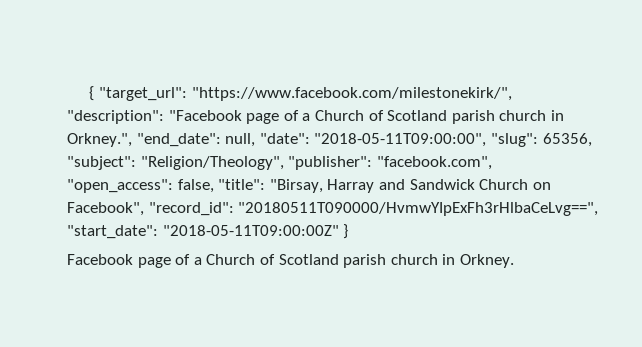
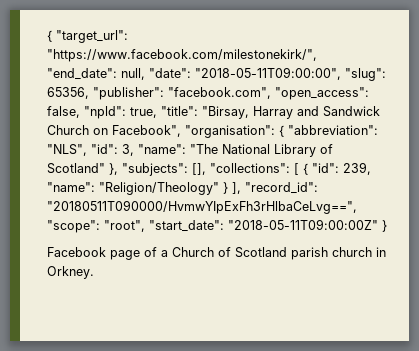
[67,110,564,124] [67,133,132,147] "description": "Facebook page of a Church of Scotland parish church in Orkney.", -> (317, 55) none
[67,156,284,170] "subject": "Religion/Theology", -> (89, 93) none
(214, 186) none -> [84,106,157,119] "npld": true,
[148,202,599,216] "record_id": "20180511T090000/HvmwYIpExFh3rHlbaCeLvg==", -> [185,125,378,138] [47,144,333,157] [47,162,371,176] [47,182,318,195] [47,200,357,214] [47,220,145,233] "organisation": { "abbreviation": "NLS", "id": 3, "name": "The National Library of Scotland" }, "subjects": [], "collections": [ { "id": 239, "name": "Religion/Theology" } ], "record_id": "20180511T090000/HvmwYIpExFh3rHlbaCeLvg==", "scope": "root",

